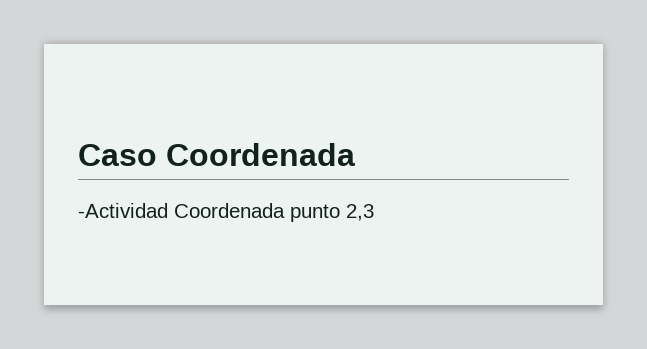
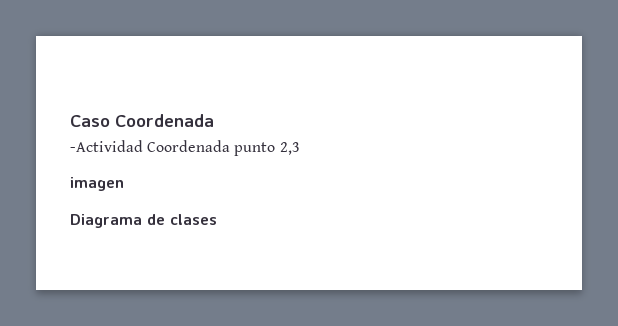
(374, 212) none -> [70,177,124,191] [70,214,217,228] // imagen // Diagrama de clases

